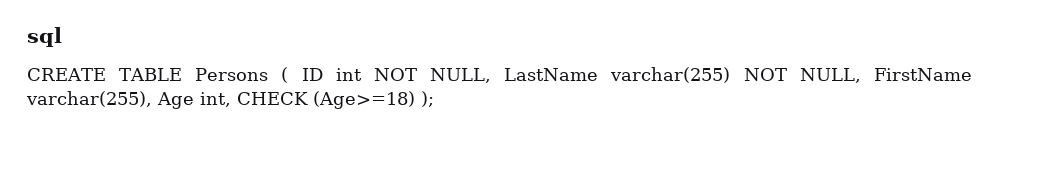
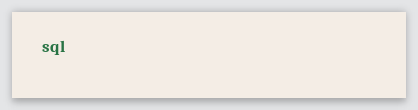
[27,67,972,83] [26,91,434,109] // CREATE TABLE Persons ( ID int NOT NULL, LastName varchar(255) NOT NULL, FirstName varchar(255), Age int, CHECK (Age>=18) ); -> (65, 47) none

